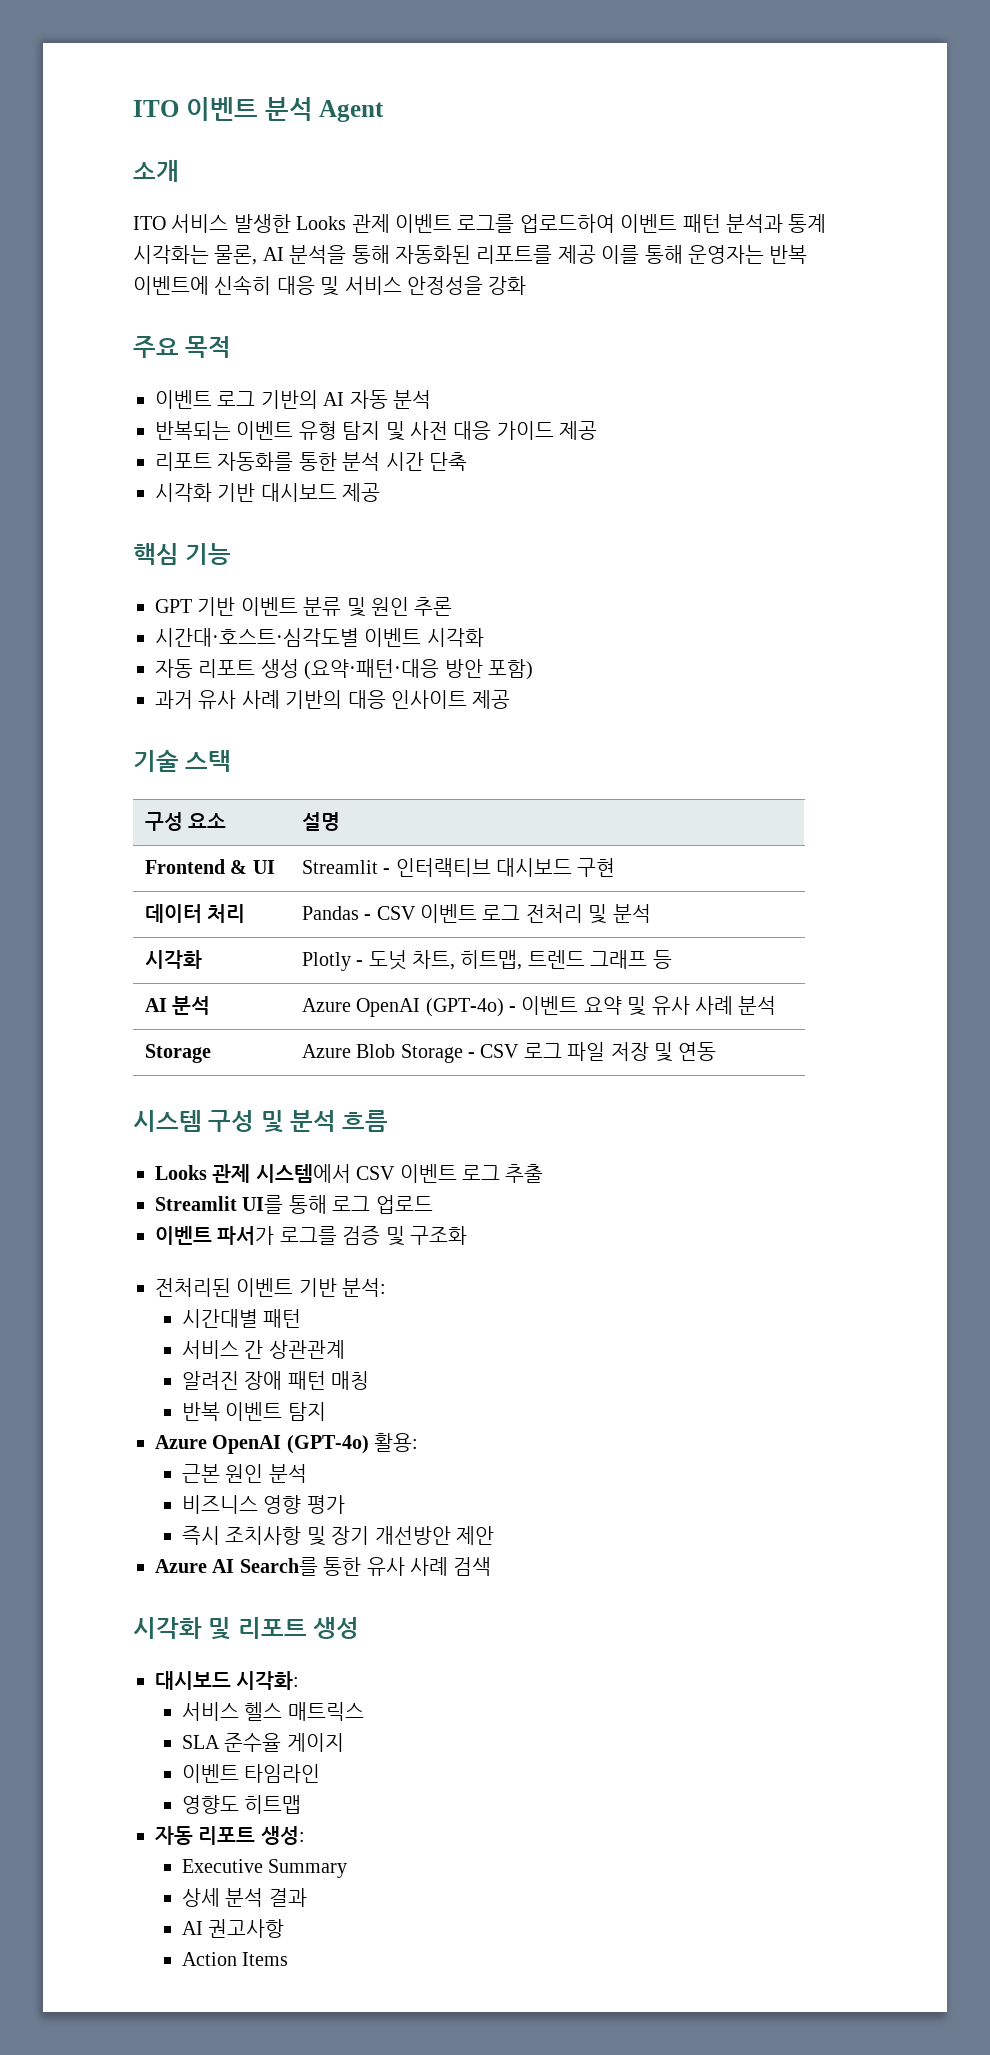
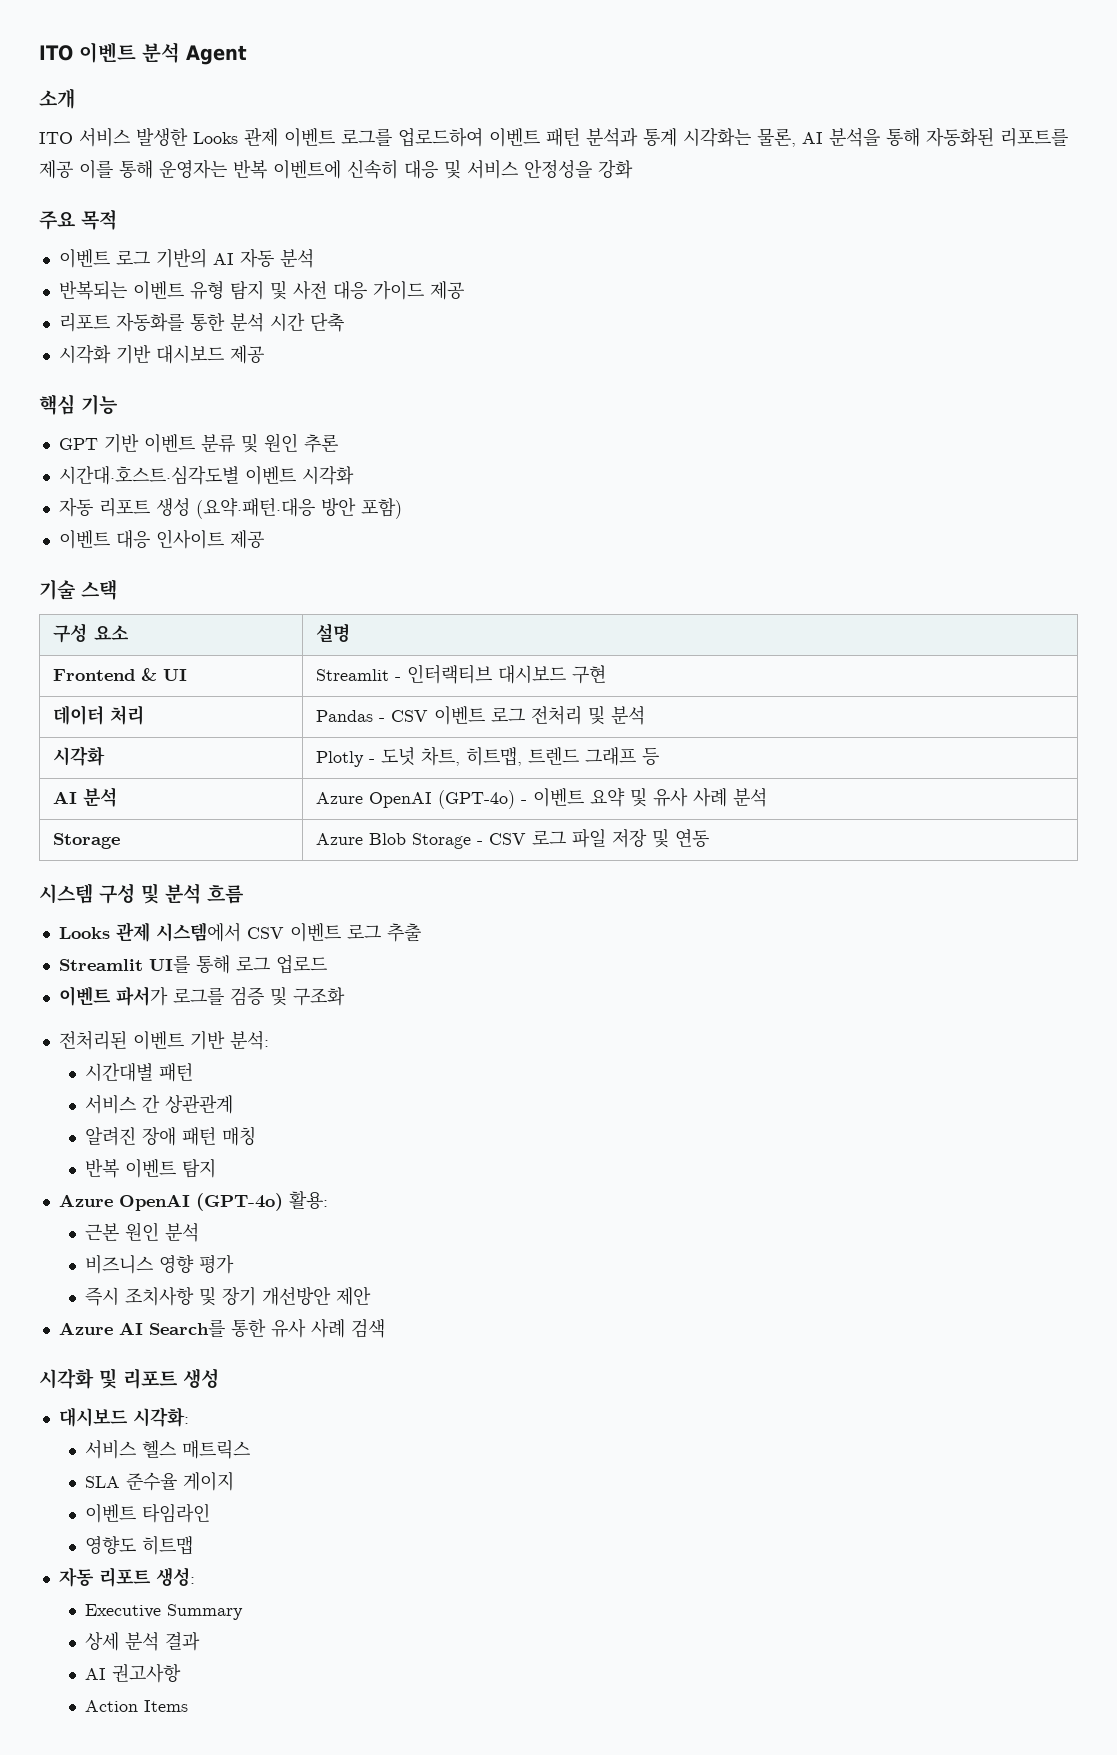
[155,690,343,709] 과거 유사 사례 기반의 -> [58,530,110,549] 이벤트

